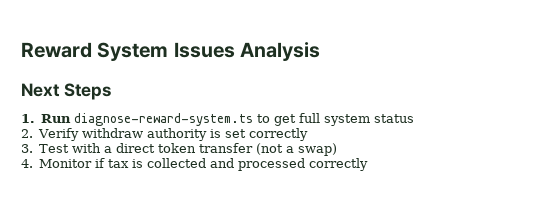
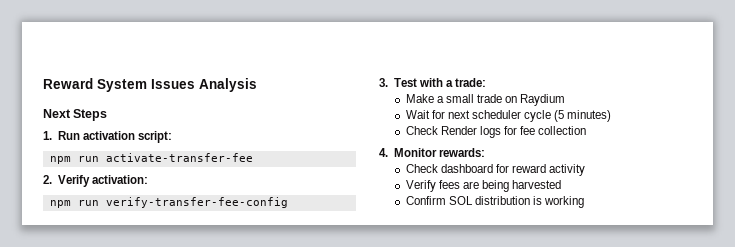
[74,113,415,126] [21,128,309,141] [21,143,338,156] [21,158,369,171] diagnose-reward-system.ts to get full system status // 2. Verify withdraw authority is set correctly // 3. Test with a direct token transfer (not a swap) // 4. Monitor if tax is collected and processed correctly -> [82,131,172,143] [49,153,253,164] [43,175,148,187] [49,197,288,208] [379,78,487,87] [405,94,566,106] [405,110,612,122] [405,126,587,138] [379,148,485,157] [405,164,585,176] [405,180,561,192] [405,196,584,208] activation script: // npm run activate-transfer-fee // 2. Verify activation: // npm run verify-transfer-fee-config // 3. Test with a trade: // Make a small trade on Raydium // Wait for next scheduler cycle (5 minutes) // Check Render logs for fee collection // 4. Monitor rewards: // Check dashboard for reward activity // Verify fees are being harvested // Confirm SOL distribution is working

